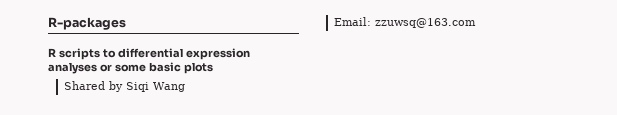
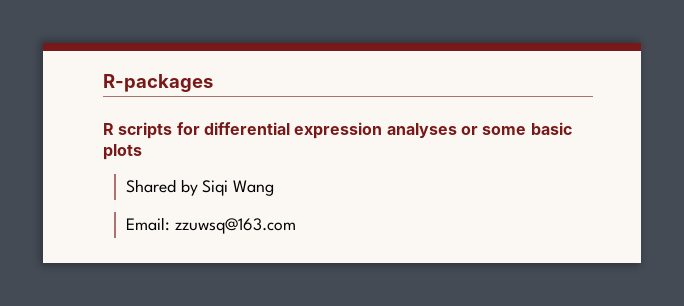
[102,49,116,58] to -> [176,122,200,135] for

